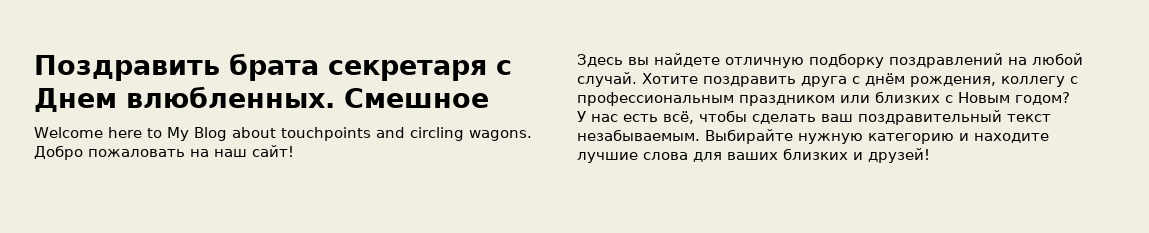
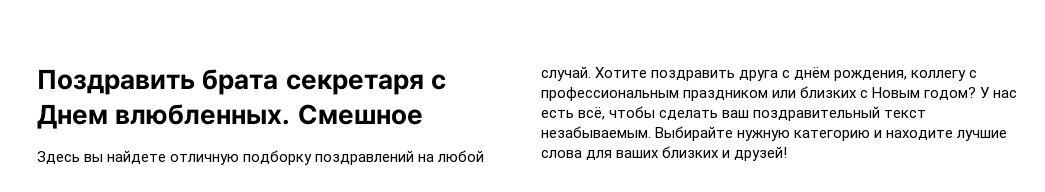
[34,127,532,141] [34,145,294,160] // Welcome here to My Blog about touchpoints and circling wagons. Добро пожаловать на наш сайт! -> (423, 114) none

